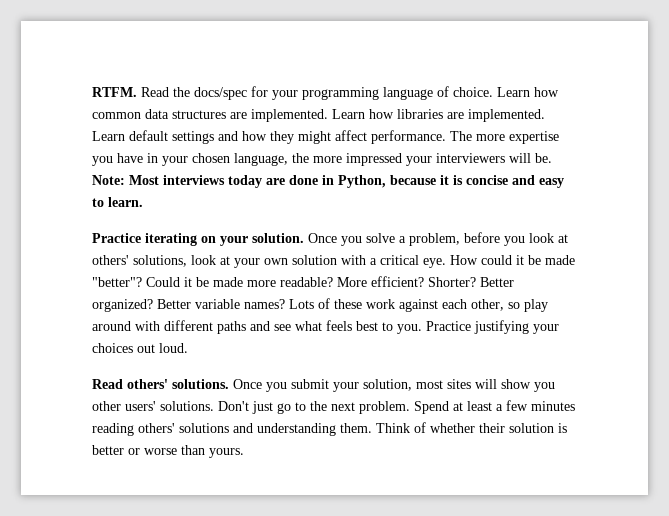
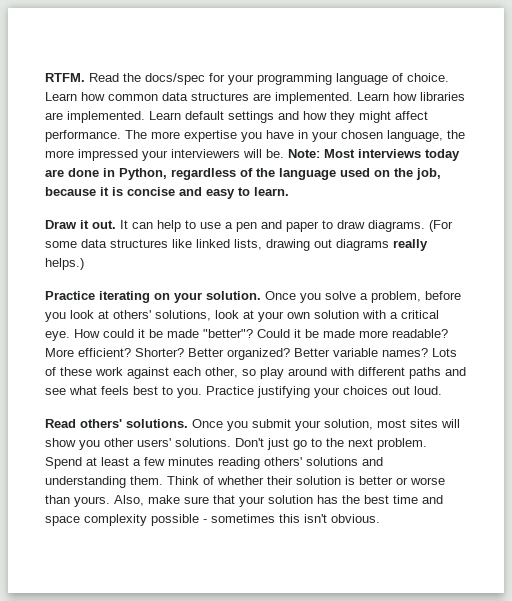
(386, 181) none -> [171,168,441,180] regardless of the language used on the job,
(143, 202) none -> [45,220,453,232] [45,239,428,251] [45,258,84,270] // Draw it out. It can help to use a pen and paper to draw diagrams. (For some data structures like linked lists, drawing out diagrams really helps.)
(244, 453) none -> [114,495,443,507] [45,514,380,526] Also, make sure that your solution has the best time and space complexity possible - sometimes this isn't obvious.

